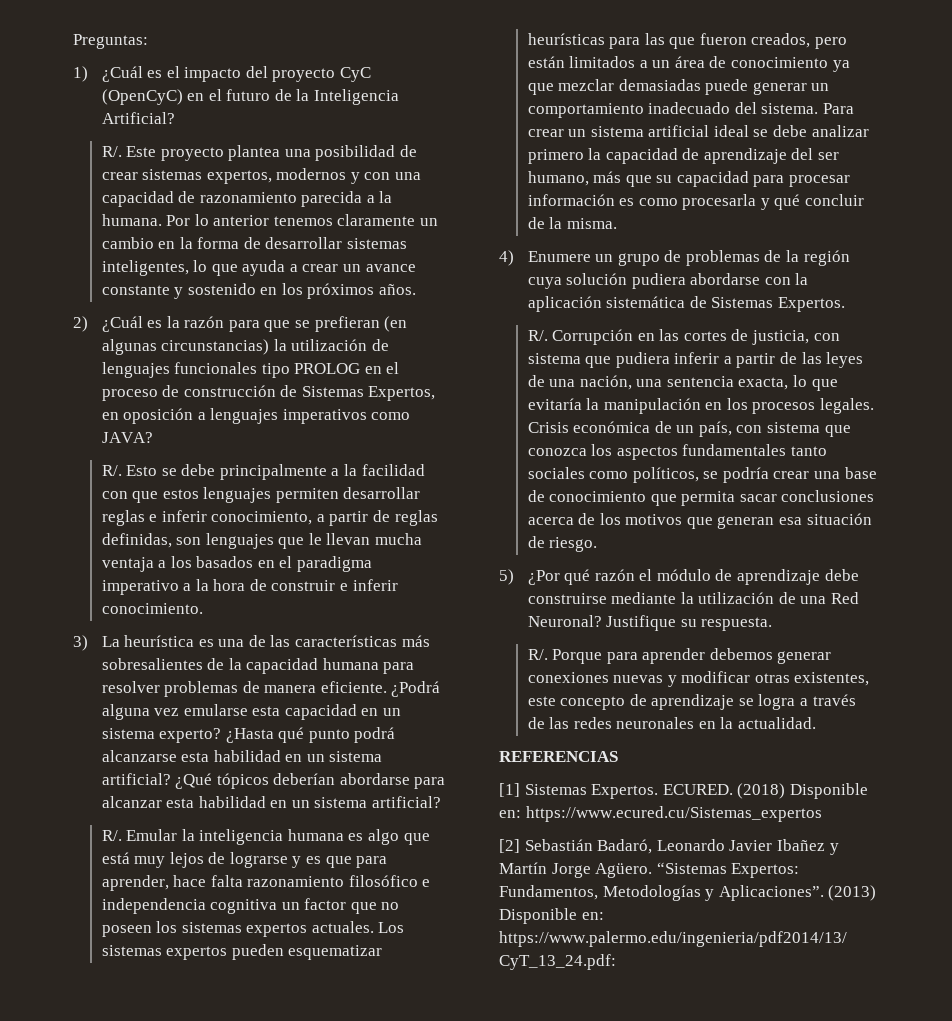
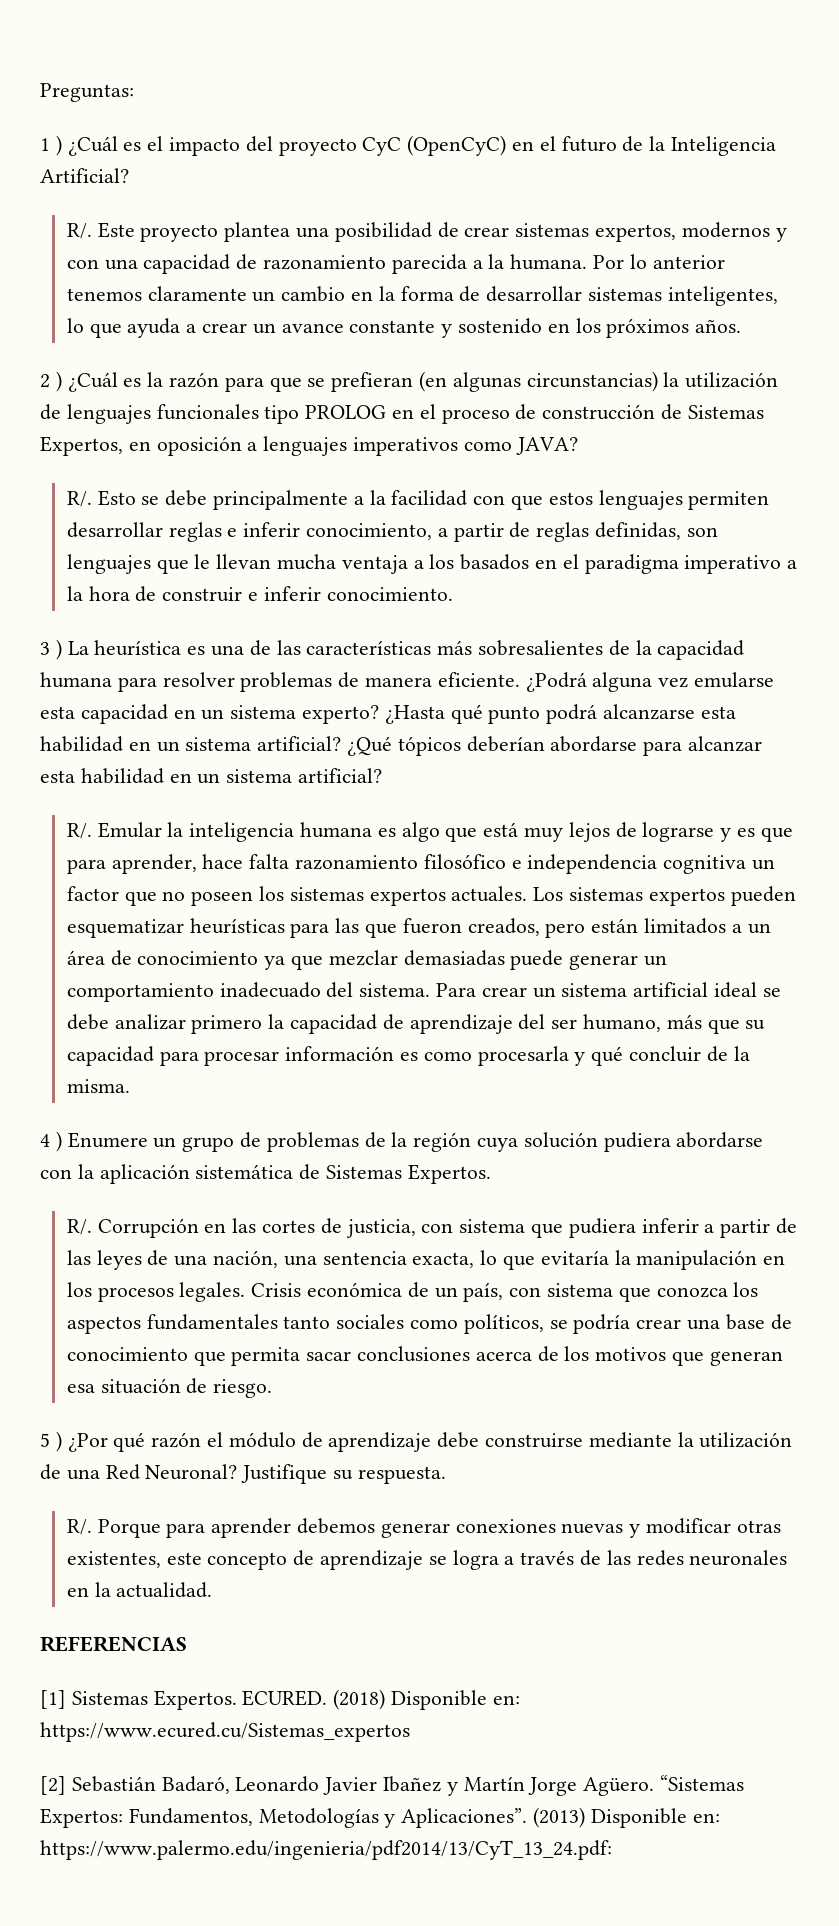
[73,66,88,82] 1) -> [40,135,62,156] 1 )
[73,316,88,332] 2) -> [40,371,62,392] 2 )
[73,635,88,651] 3) -> [40,639,62,660] 3 )
[499,250,514,266] 4) -> [40,1131,62,1152] 4 )
[499,569,514,585] 5) -> [40,1431,62,1452] 5 )

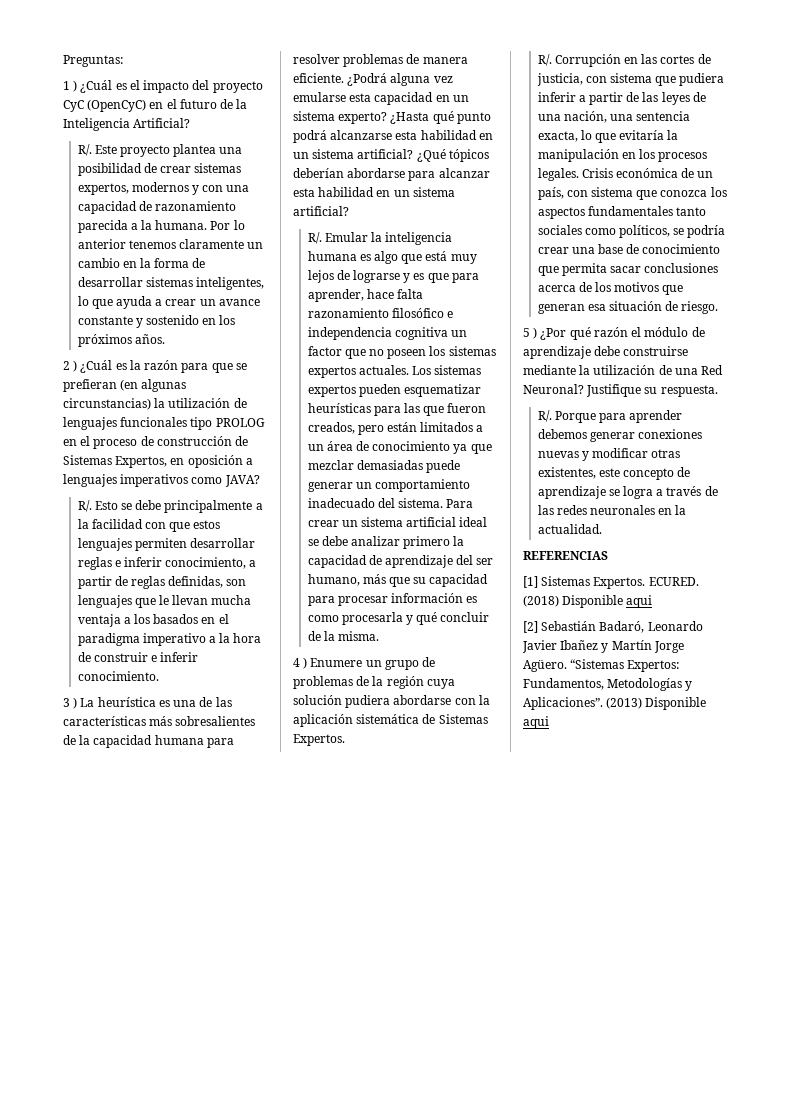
[492,1695,520,1705] [40,1722,410,1742] en: https://www.ecured.cu/Sistemas_expertos -> [626,595,653,608] aqui
[692,1813,720,1823] [40,1840,612,1860] en: https://www.palermo.edu/ingenieria/pdf2014/13/CyT_13_24.pdf: -> [523,716,549,729] aqui

